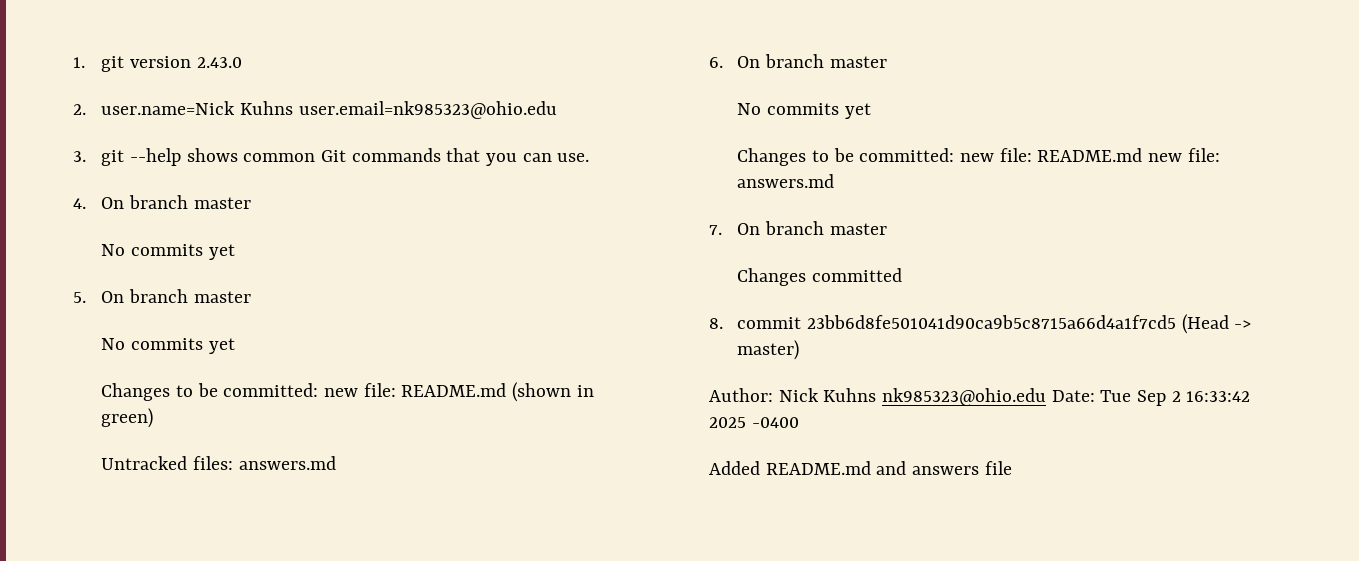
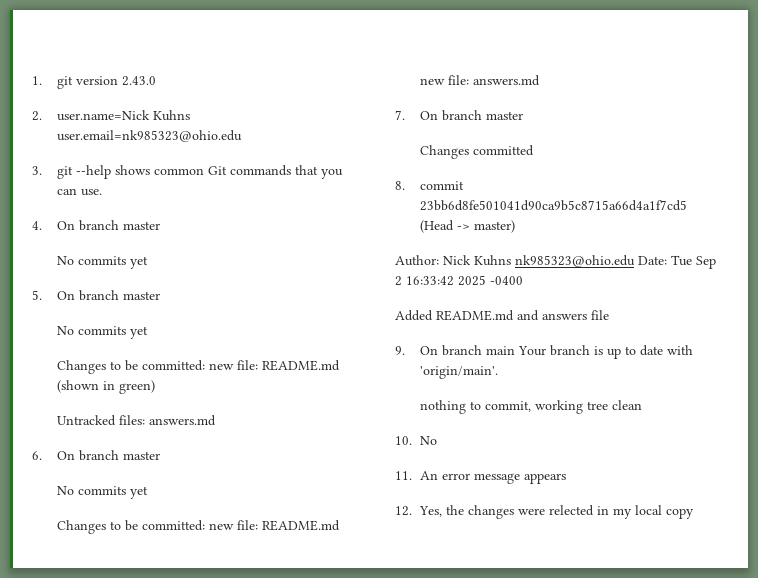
(1012, 468) none -> [395,345,693,359] [419,366,498,379] [419,400,642,414] [395,436,437,445] [395,471,566,484] [395,505,694,519] // 9. On branch main Your branch is up to date with 'origin/main'. // nothing to commit, working tree clean // 10. No // 11. An error message appears // 12. Yes, the changes were relected in my local copy

